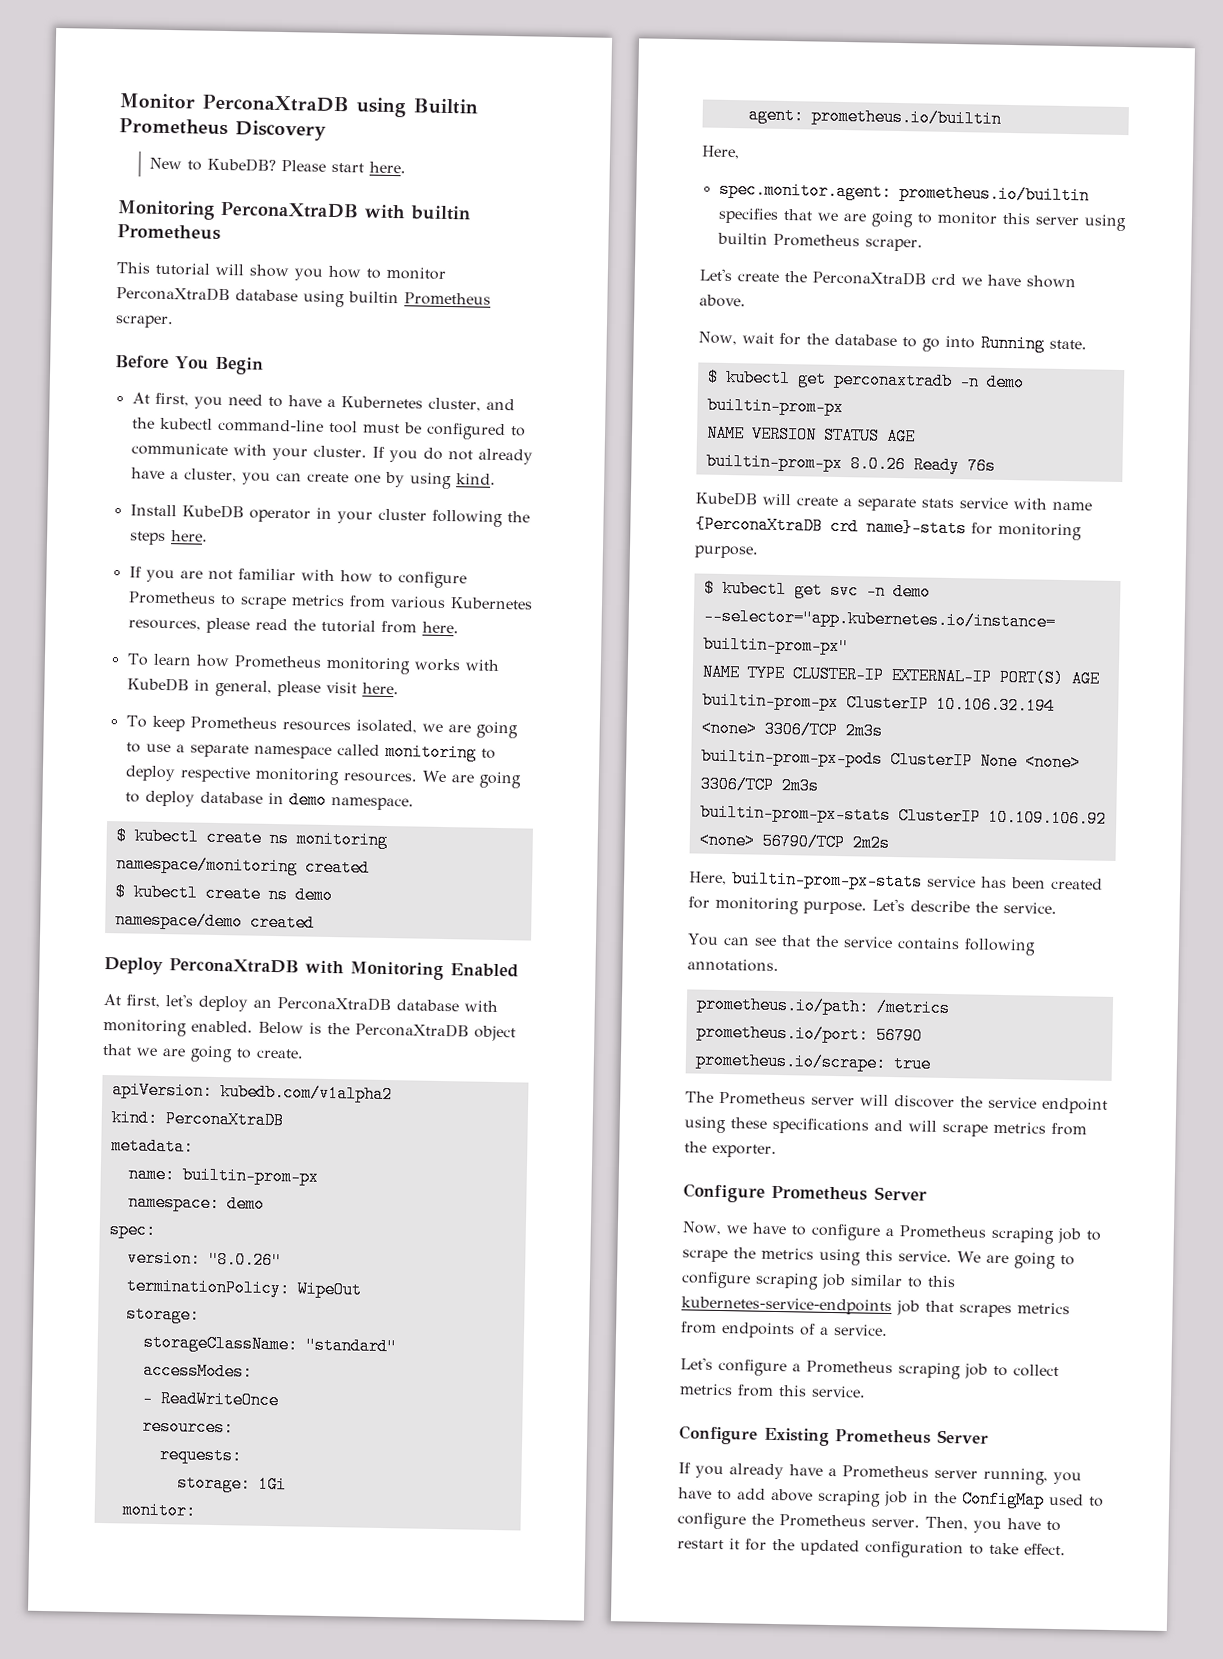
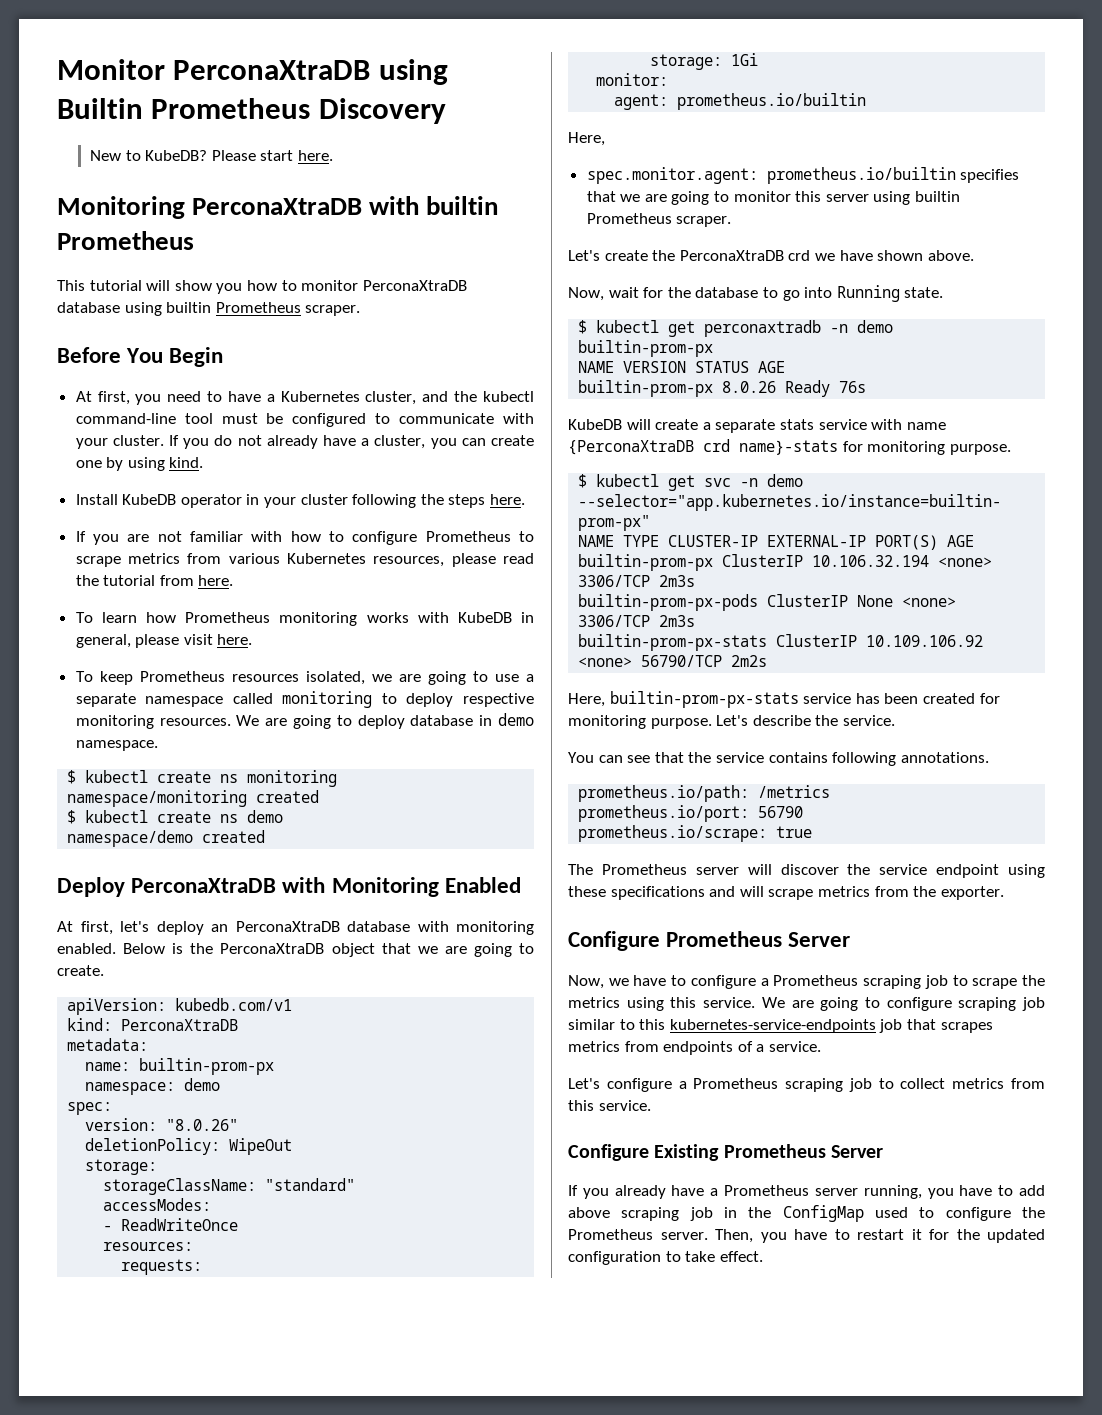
[219,1083,393,1104] kubedb.com/v1alpha2 -> [175,998,293,1011] kubedb.com/v1
[125,1277,290,1298] terminationPolicy: -> [85,1138,221,1155] deletionPolicy:

